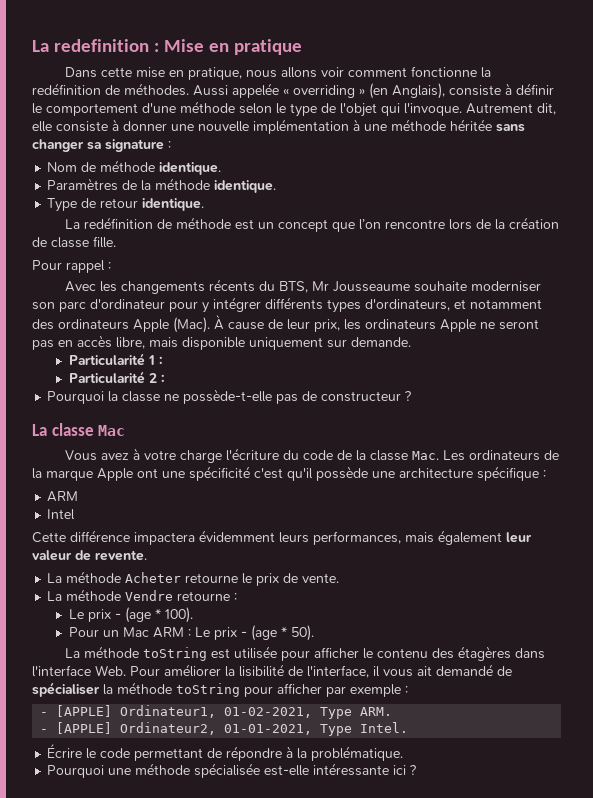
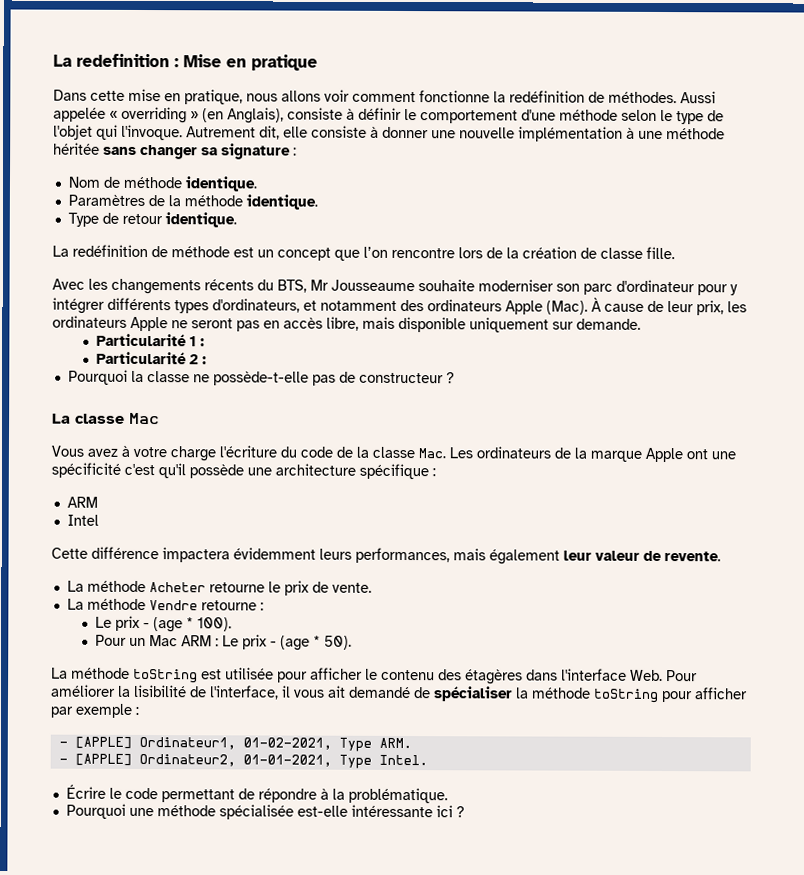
[32,260,111,273] // Pour rappel : -> (675, 253) none

